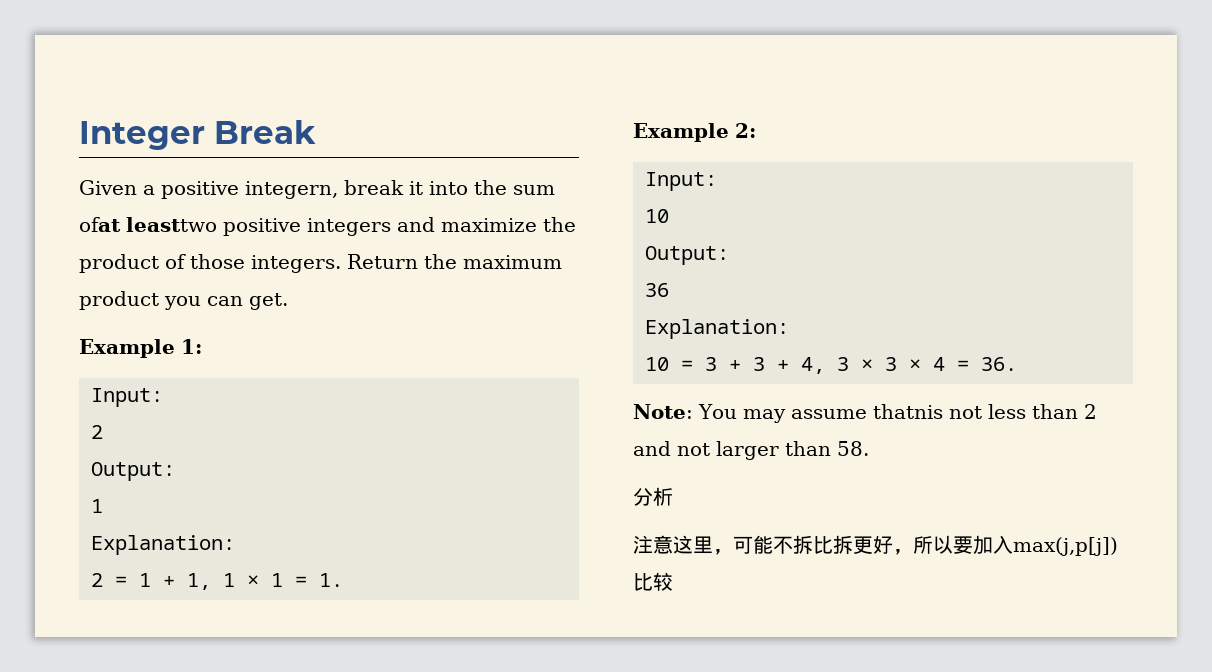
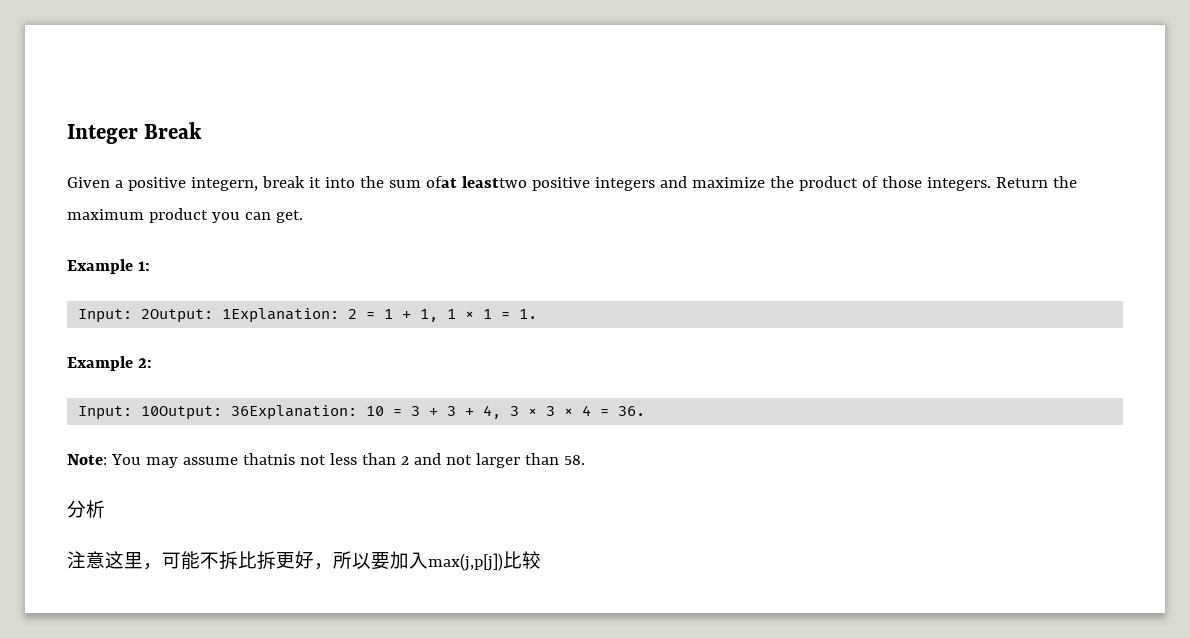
[91,425,103,439] [91,462,175,481] [91,499,103,513] [91,535,235,555] // 2 // Output: // 1 // Explanation: // -> [141,308,340,323] 2Output: 1Explanation:
[645,209,669,223] [645,246,729,265] [645,283,669,297] [645,319,789,339] // 10 // Output: // 36 // Explanation: // -> [141,405,358,420] 10Output: 36Explanation:

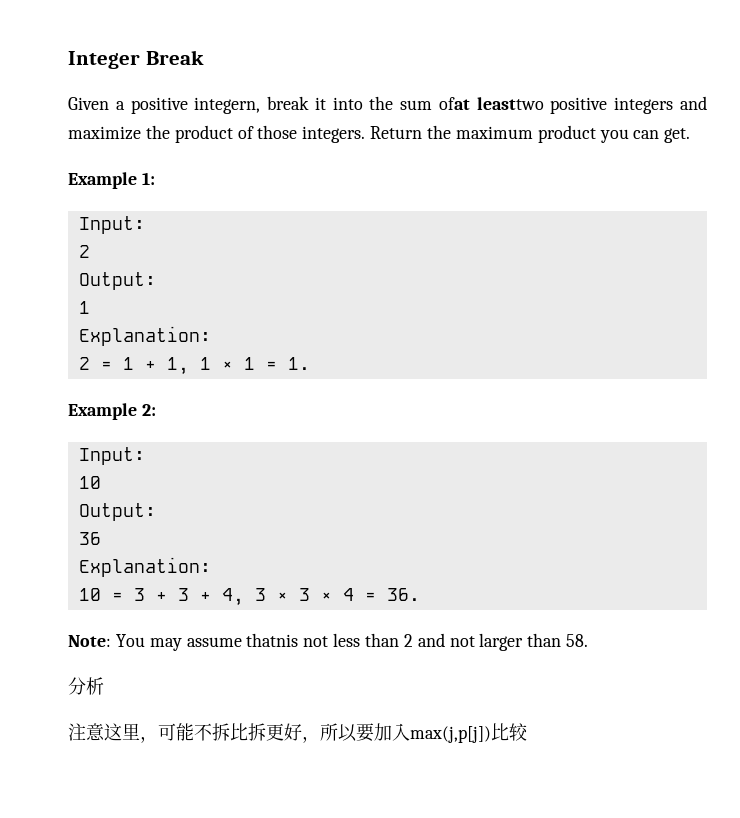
[141,308,340,323] 2Output: 1Explanation: -> [78,245,90,258] [78,272,156,290] [78,301,90,314] [78,326,211,346] // 2 // Output: // 1 // Explanation: //
[141,405,358,420] 10Output: 36Explanation: -> [78,476,101,489] [78,503,156,521] [78,532,101,545] [78,557,211,577] // 10 // Output: // 36 // Explanation: //

